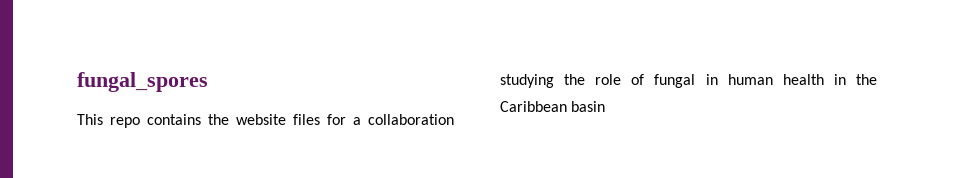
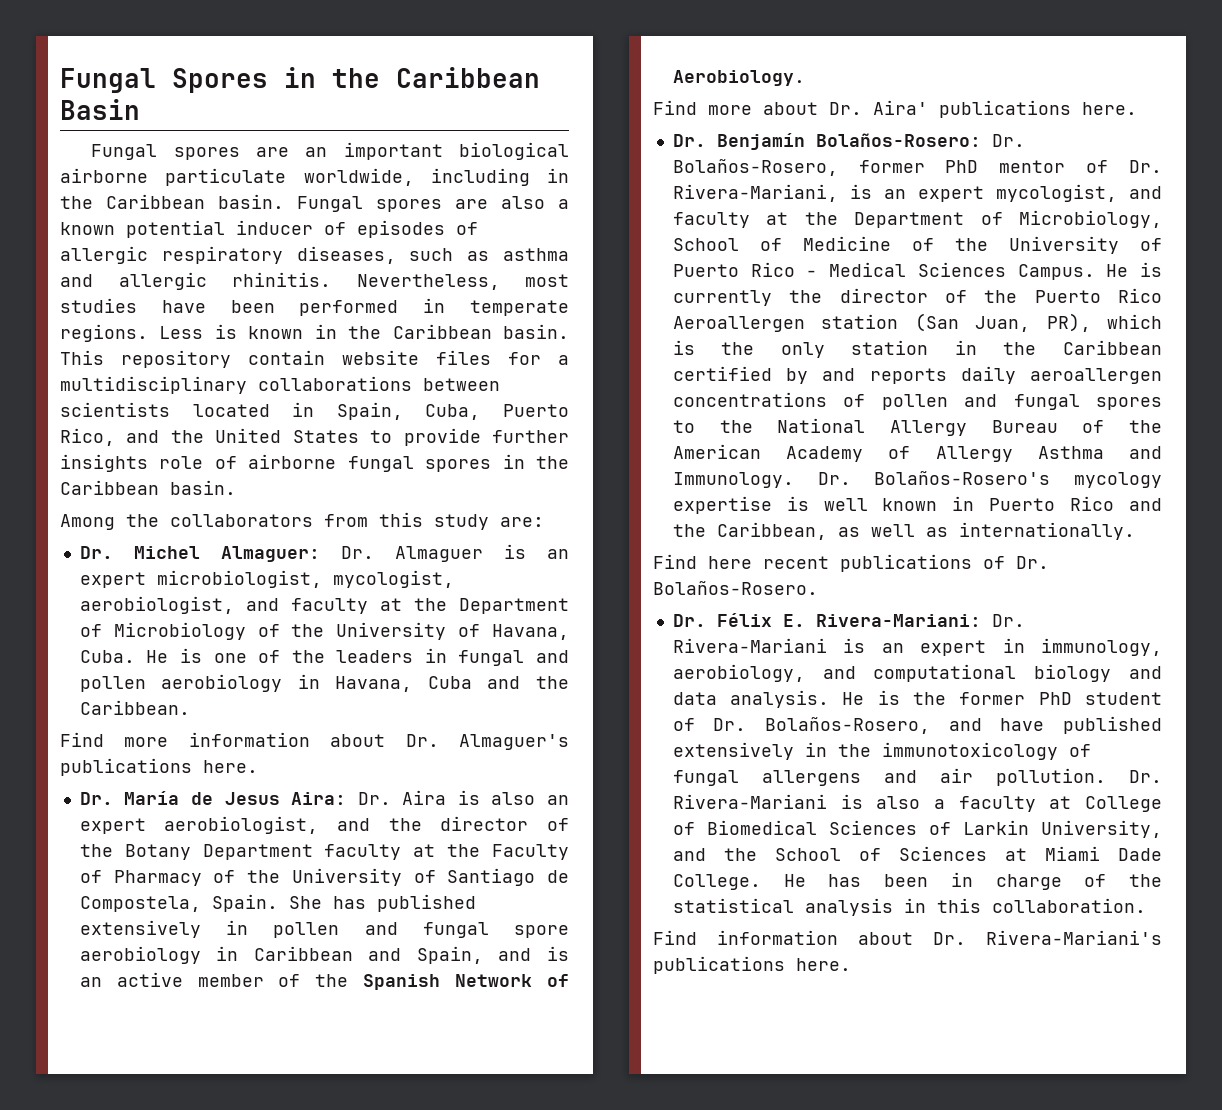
[77,72,208,92] [77,114,454,128] [500,74,877,88] [500,101,606,112] fungal_spores // This repo contains the website files for a collaboration studying the role of fungal in human health in the Caribbean basin -> [60,67,540,93] [60,99,140,120] [91,142,569,160] [60,168,569,186] [60,194,569,212] [60,220,478,238] [60,246,569,264] [60,272,569,290] [60,298,569,316] [60,324,569,342] [60,350,569,368] [60,376,500,394] [60,402,569,420] [60,428,569,446] [60,454,569,472] [60,480,236,495] [60,512,544,530] [79,544,569,562] [79,570,454,588] [79,596,569,614] [79,622,569,640] [79,648,569,666] [79,674,569,692] [79,700,190,715] [60,732,569,750] [60,758,258,776] [79,790,569,805] [79,816,569,834] [79,844,569,860] [79,868,569,886] [79,894,476,912] [79,920,569,938] [79,946,569,964] [79,972,569,990] [672,70,805,86] [653,100,1137,118] [672,133,1025,150] [672,159,1162,176] [672,184,1162,202] [672,210,1162,228] [672,236,1162,254] [672,262,1162,280] [672,288,1162,306] [672,313,1162,332] [672,340,1162,358] [672,366,1162,384] [672,392,1162,410] [672,418,1162,436] [672,444,1162,462] [672,471,1162,488] [672,496,1162,514] [672,522,1135,540] [653,554,1049,572] [653,581,818,595] [672,613,1025,627] [672,638,1162,656] [672,664,1162,682] [672,690,1162,708] [672,716,1162,734] [672,742,1091,760] [672,768,1162,786] [672,794,1162,812] [672,820,1162,838] [672,846,1162,861] [672,872,1162,890] [672,898,1146,916] [653,930,1162,945] [653,956,851,974] Fungal Spores in the Caribbean Basin // Fungal spores are an important biological airborne particulate worldwide, including in the Caribbean basin. Fungal spores are also a known potential inducer of episodes of allergic respiratory diseases, such as asthma and allergic rhinitis. Nevertheless, most studies have been performed in temperate regions. Less is known in the Caribbean basin. This repository contain website files for a multidisciplinary collaborations between scientists located in Spain, Cuba, Puerto Rico, and the United States to provide further insights role of airborne fungal spores in the Caribbean basin. // Among the collaborators from this study are: // Dr. Michel Almaguer: Dr. Almaguer is an expert microbiologist, mycologist, aerobiologist, and faculty at the Department of Microbiology of the University of Havana, Cuba. He is one of the leaders in fungal and pollen aerobiology in Havana, Cuba and the Caribbean. // Find more information about Dr. Almaguer's publications here. // Dr. María de Jesus Aira: Dr. Aira is also an expert aerobiologist, and the director of the Botany Department faculty at the Faculty of Pharmacy of the University of Santiago de Compostela, Spain. She has published extensively in pollen and fungal spore aerobiology in Caribbean and Spain, and is an active member of the Spanish Network of Aerobiology. // Find more about Dr. Aira' publications here. // Dr. Benjamín Bolaños-Rosero: Dr. Bolaños-Rosero, former PhD mentor of Dr. Rivera-Mariani, is an expert mycologist, and faculty at the Department of Microbiology, School of Medicine of the University of Puerto Rico - Medical Sciences Campus. He is currently the director of the Puerto Rico Aeroallergen station (San Juan, PR), which is the only station in the Caribbean certified by and reports daily aeroallergen concentrations of pollen and fungal spores to the National Allergy Bureau of the American Academy of Allergy Asthma and Immunology. Dr. Bolaños-Rosero's mycology expertise is well known in Puerto Rico and the Caribbean, as well as internationally. // Find here recent publications of Dr. Bolaños-Rosero. // Dr. Félix E. Rivera-Mariani: Dr. Rivera-Mariani is an expert in immunology, aerobiology, and computational biology and data analysis. He is the former PhD student of Dr. Bolaños-Rosero, and have published extensively in the immunotoxicology of fungal allergens and air pollution. Dr. Rivera-Mariani is also a faculty at College of Biomedical Sciences of Larkin University, and the School of Sciences at Miami Dade College. He has been in charge of the statistical analysis in this collaboration. // Find information about Dr. Rivera-Mariani's publications here.

